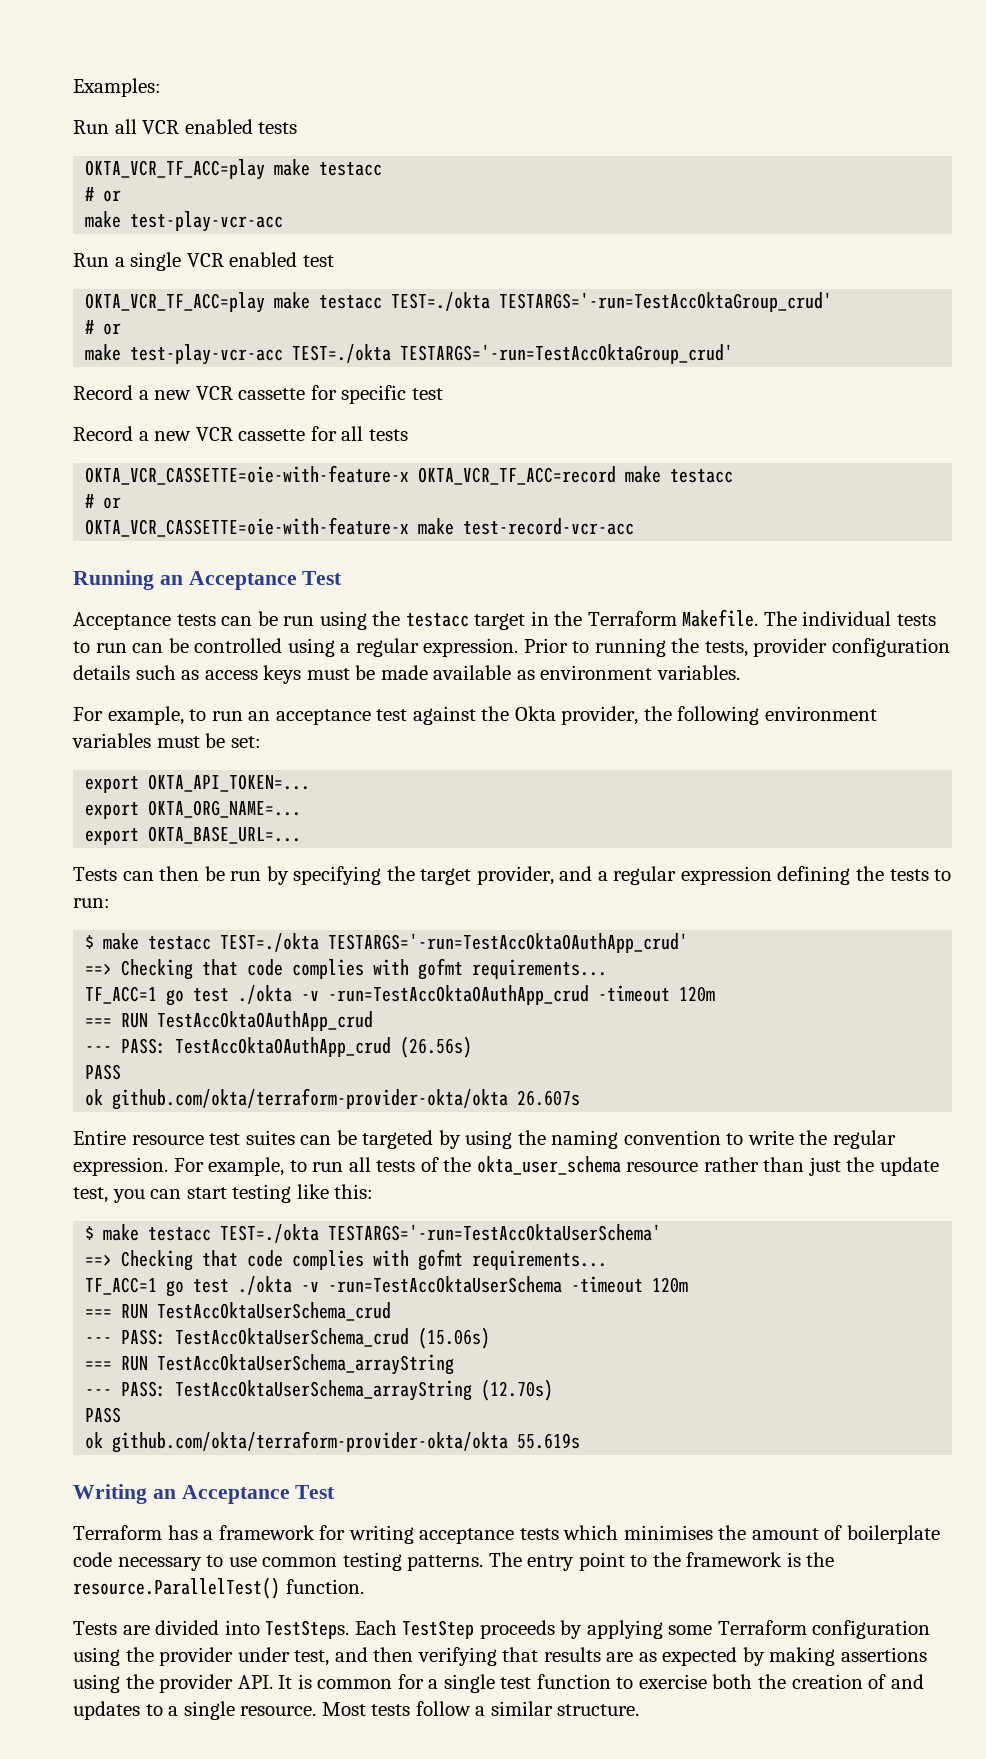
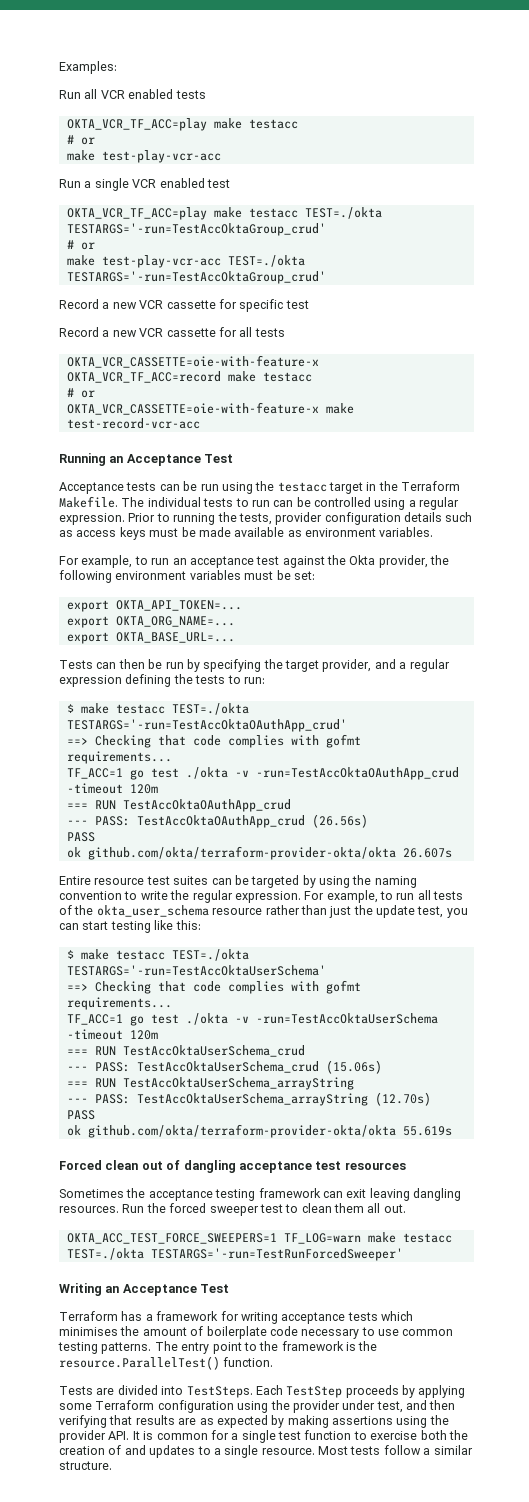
(581, 1441) none -> [59,1160,406,1173] [59,1188,461,1201] [59,1203,406,1216] [66,1232,452,1244] [66,1248,403,1261] // Forced clean out of dangling acceptance test resources // Sometimes the acceptance testing framework can exit leaving dangling resources. Run the forced sweeper test to clean them all out. // OKTA_ACC_TEST_FORCE_SWEEPERS=1 TF_LOG=warn make testacc TEST=./okta TESTARGS='-run=TestRunForcedSweeper'

